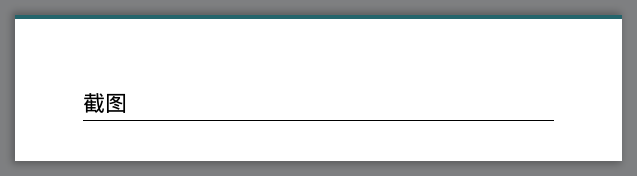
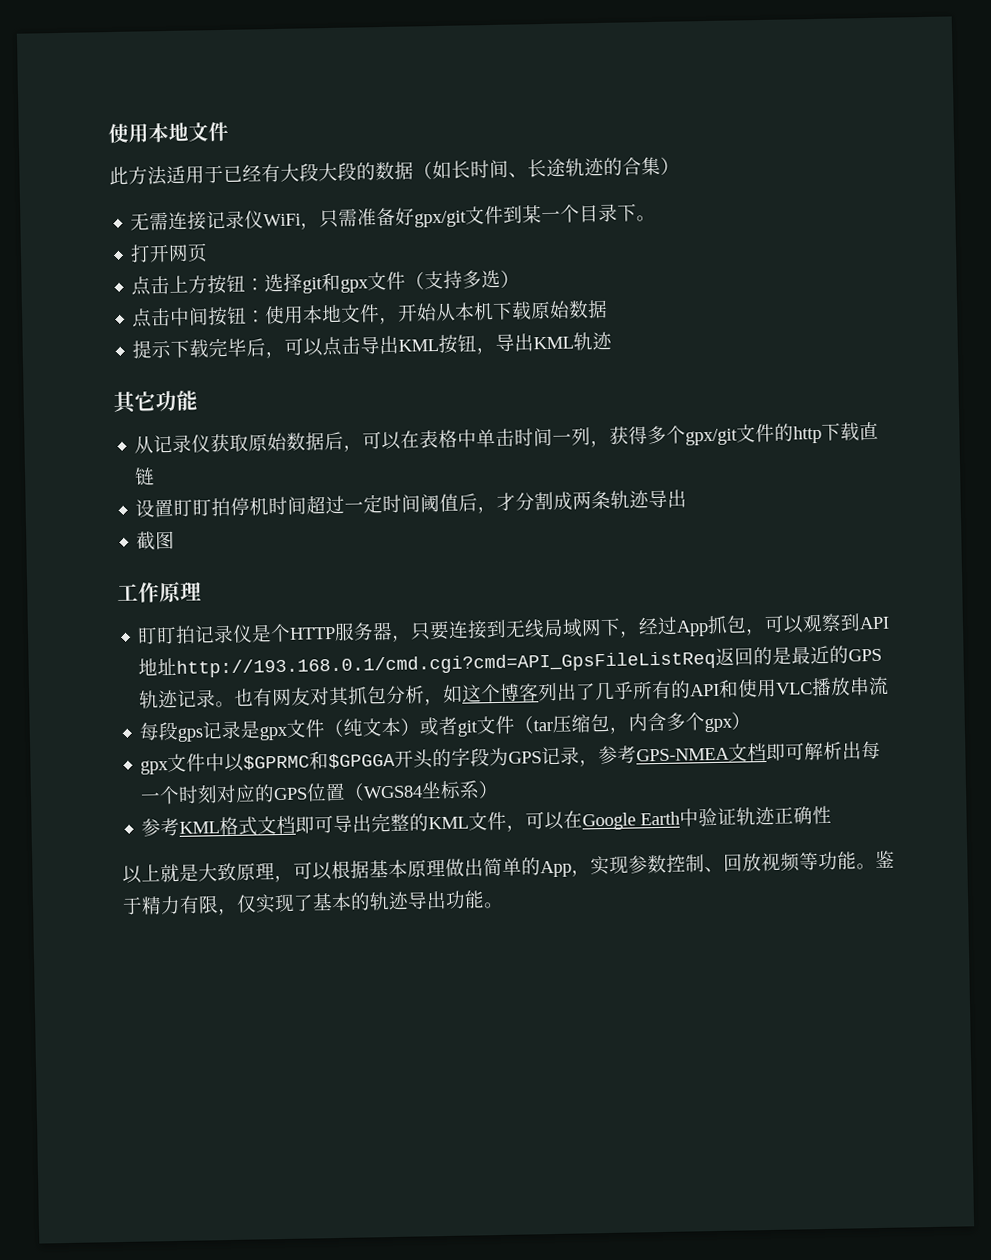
[83,93,127,113] 截图 -> [108,121,229,144] [109,156,680,186] [130,203,657,231] [130,243,209,263] [131,269,521,296] [131,299,609,328] [132,331,613,359] [113,390,198,415] [134,421,880,454] [134,467,156,486] [135,489,688,518] [136,530,176,551] [117,581,202,603] [137,613,891,645] [138,645,883,678] [139,676,890,709] [139,711,752,742] [140,740,882,775] [140,779,500,805] [141,805,833,837] [122,850,895,884] [122,890,504,916] 使用本地文件 // 此方法适用于已经有大段大段的数据（如长时间、长途轨迹的合集） // 无需连接记录仪WiFi，只需准备好gpx/git文件到某一个目录下。 // 打开网页 // 点击上方按钮：选择git和gpx文件（支持多选） // 点击中间按钮：使用本地文件，开始从本机下载原始数据 // 提示下载完毕后，可以点击导出KML按钮，导出KML轨迹 // 其它功能 // 从记录仪获取原始数据后，可以在表格中单击时间一列，获得多个gpx/git文件的http下载直链 // 设置盯盯拍停机时间超过一定时间阈值后，才分割成两条轨迹导出 // 截图 // 工作原理 // 盯盯拍记录仪是个HTTP服务器，只要连接到无线局域网下，经过App抓包，可以观察到API地址http://193.168.0.1/cmd.cgi?cmd=API_GpsFileListReq返回的是最近的GPS轨迹记录。也有网友对其抓包分析，如这个博客列出了几乎所有的API和使用VLC播放串流 // 每段gps记录是gpx文件（纯文本）或者git文件（tar压缩包，内含多个gpx） // gpx文件中以$GPRMC和$GPGGA开头的字段为GPS记录，参考GPS-NMEA文档即可解析出每一个时刻对应的GPS位置（WGS84坐标系） // 参考KML格式文档即可导出完整的KML文件，可以在Google Earth中验证轨迹正确性 // 以上就是大致原理，可以根据基本原理做出简单的App，实现参数控制、回放视频等功能。鉴于精力有限，仅实现了基本的轨迹导出功能。

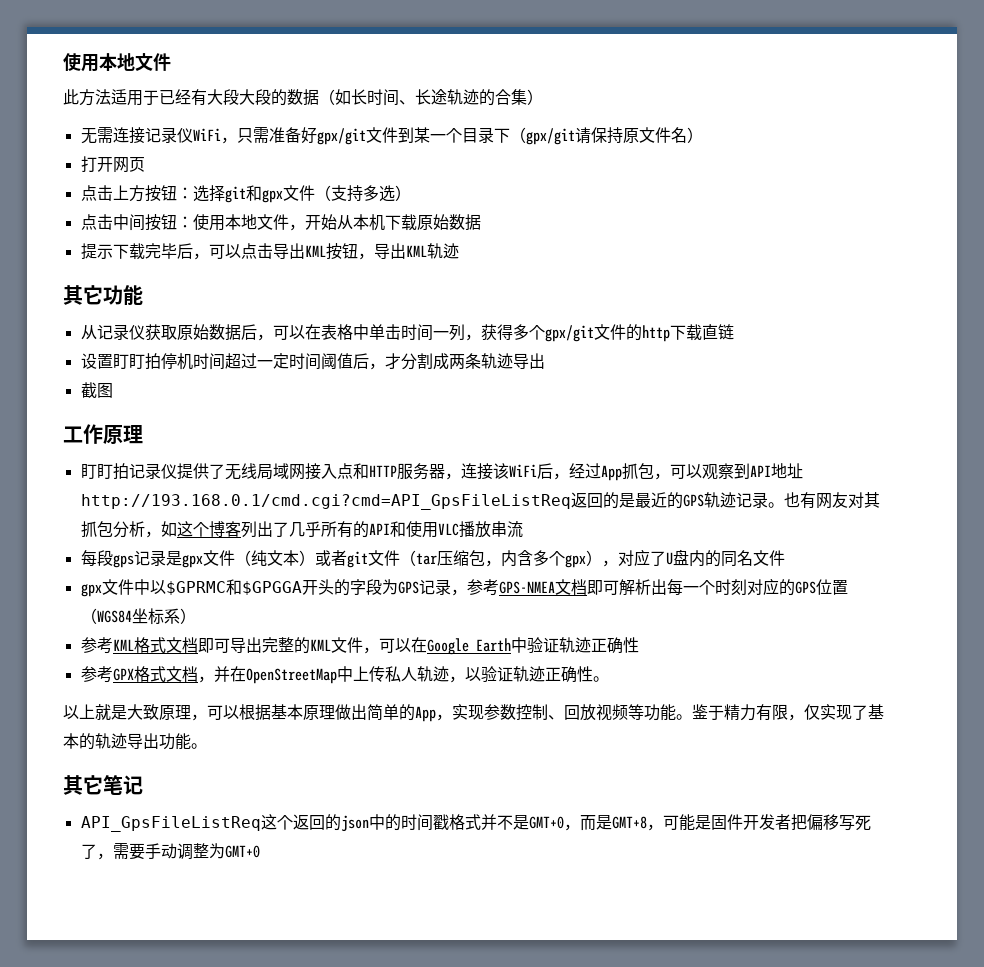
[636,214,657,222] 。 -> [509,127,703,145] （gpx/git请保持原文件名）
[251,617,622,643] 是个HTTP服务器，只要连接到无线局域网下 -> [176,463,553,480] 提供了无线局域网接入点和HTTP服务器，连接该WiFi后
(752, 720) none -> [601,549,785,567] ，对应了U盘内的同名文件
(833, 815) none -> [80,666,609,684] // 参考GPX格式文档，并在OpenStreetMap中上传私人轨迹，以验证轨迹正确性。
(504, 905) none -> [63,775,143,795] [80,814,871,832] [80,843,260,860] // 其它笔记 // API_GpsFileListReq这个返回的json中的时间戳格式并不是GMT+0，而是GMT+8，可能是固件开发者把偏移写死了，需要手动调整为GMT+0

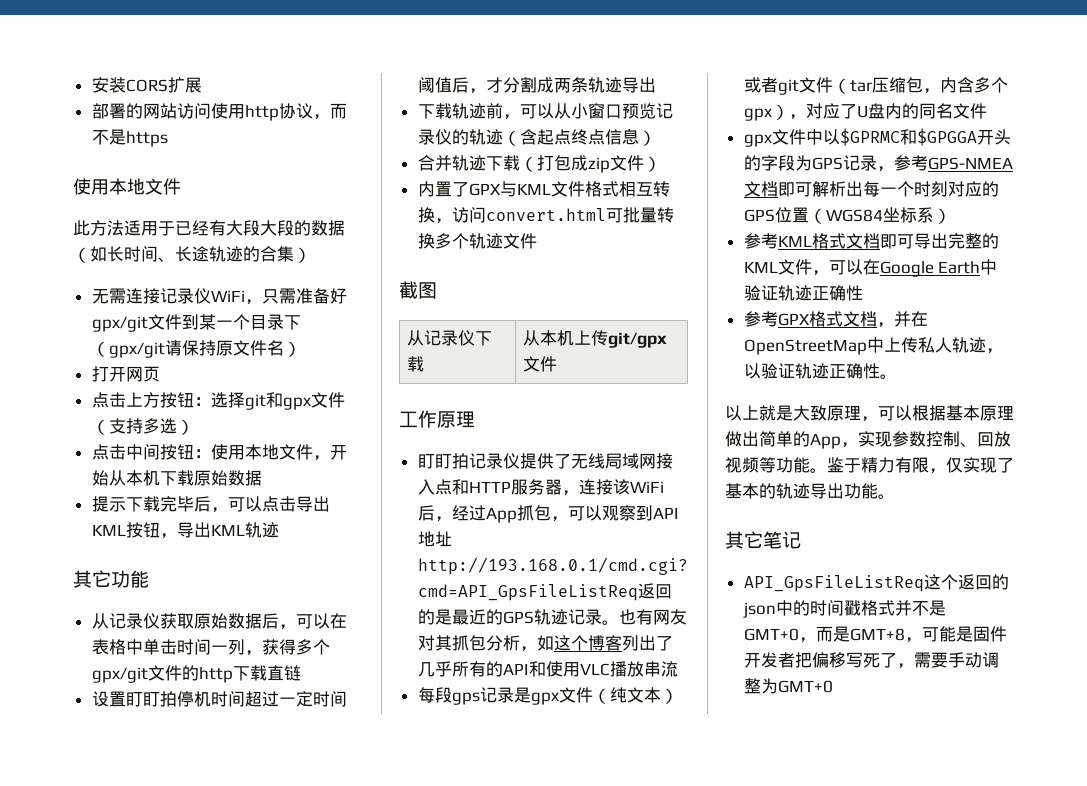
(63, 62) none -> [91,77,202,93] [91,103,347,121] [91,129,168,147] 安装CORS扩展 // 部署的网站访问使用http协议，而不是https //
[80,382,113,398] 截图 -> [417,103,673,120] [417,129,656,146] [417,155,661,173] [417,181,670,197] [417,207,674,224] [417,233,537,249] [399,281,437,299] [407,330,493,346] [407,356,425,372] [523,330,668,348] [523,356,558,372] 下载轨迹前，可以从小窗口预览记录仪的轨迹（含起点终点信息） // 合并轨迹下载（打包成zip文件） // 内置了GPX与KML文件格式相互转换，访问convert.html可批量转换多个轨迹文件 // 截图 // 从记录仪下载 | 从本机上传git/gpx文件

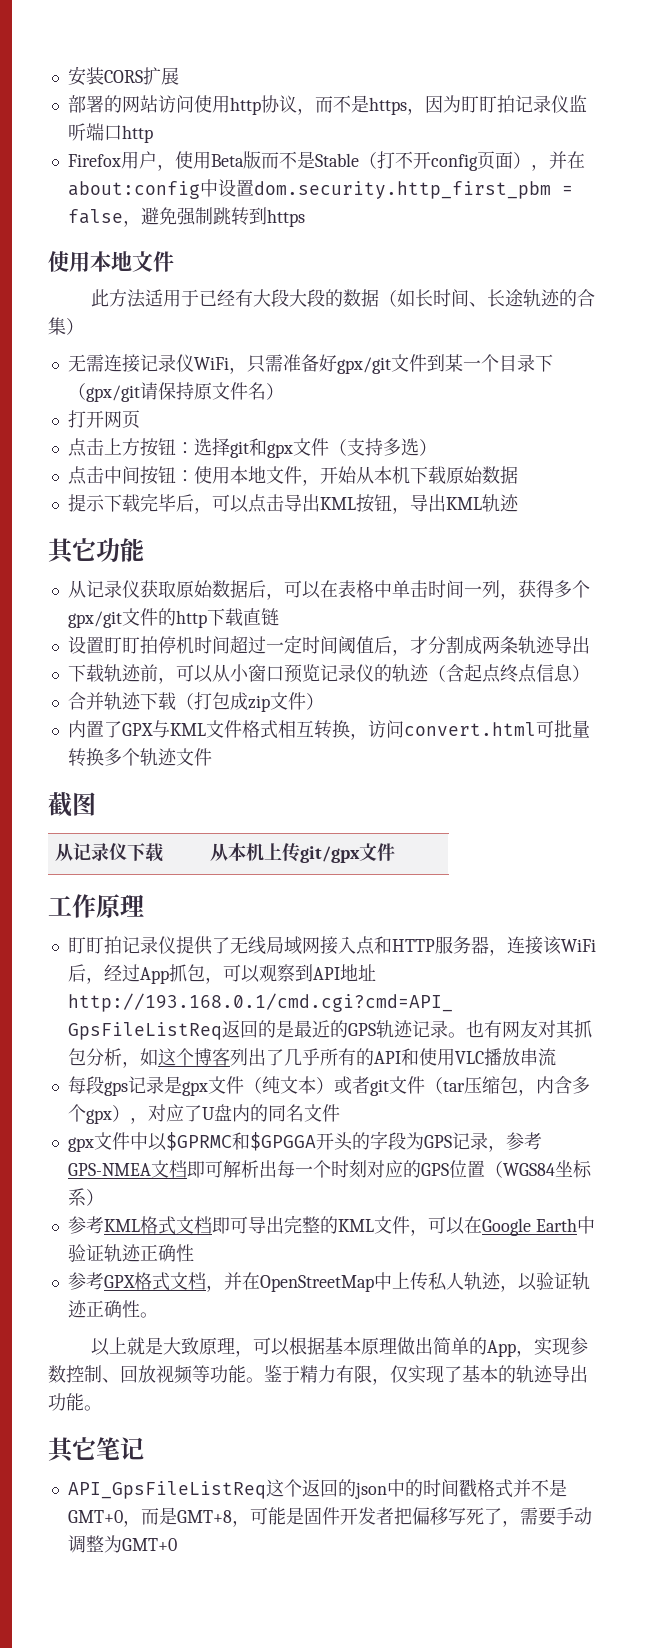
(168, 139) none -> [406,95,587,115] [67,123,153,143] [67,151,585,171] [67,179,573,199] [67,207,305,227] ，因为盯盯拍记录仪监听端口http // Firefox用户，使用Beta版而不是Stable（打不开config页面），并在about:config中设置dom.security.http_first_pbm = false，避免强制跳转到https

